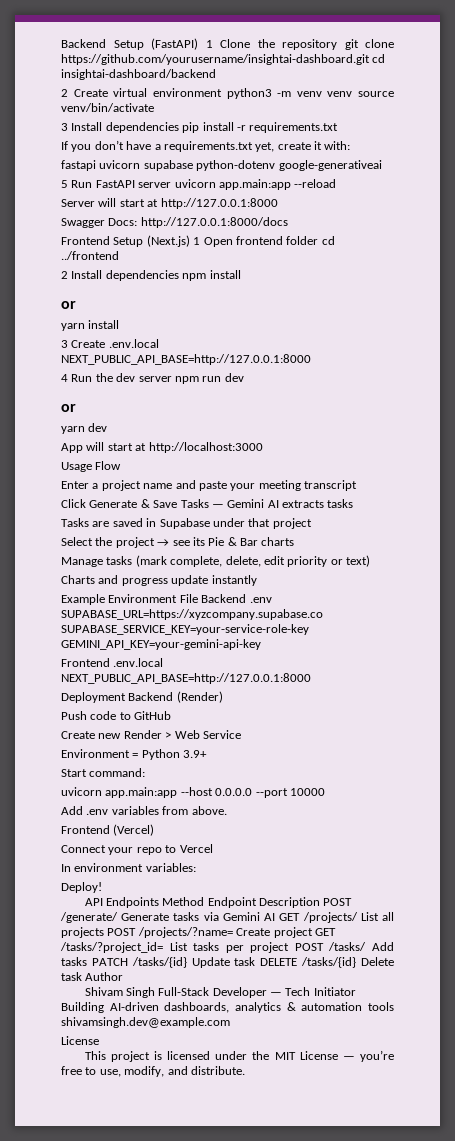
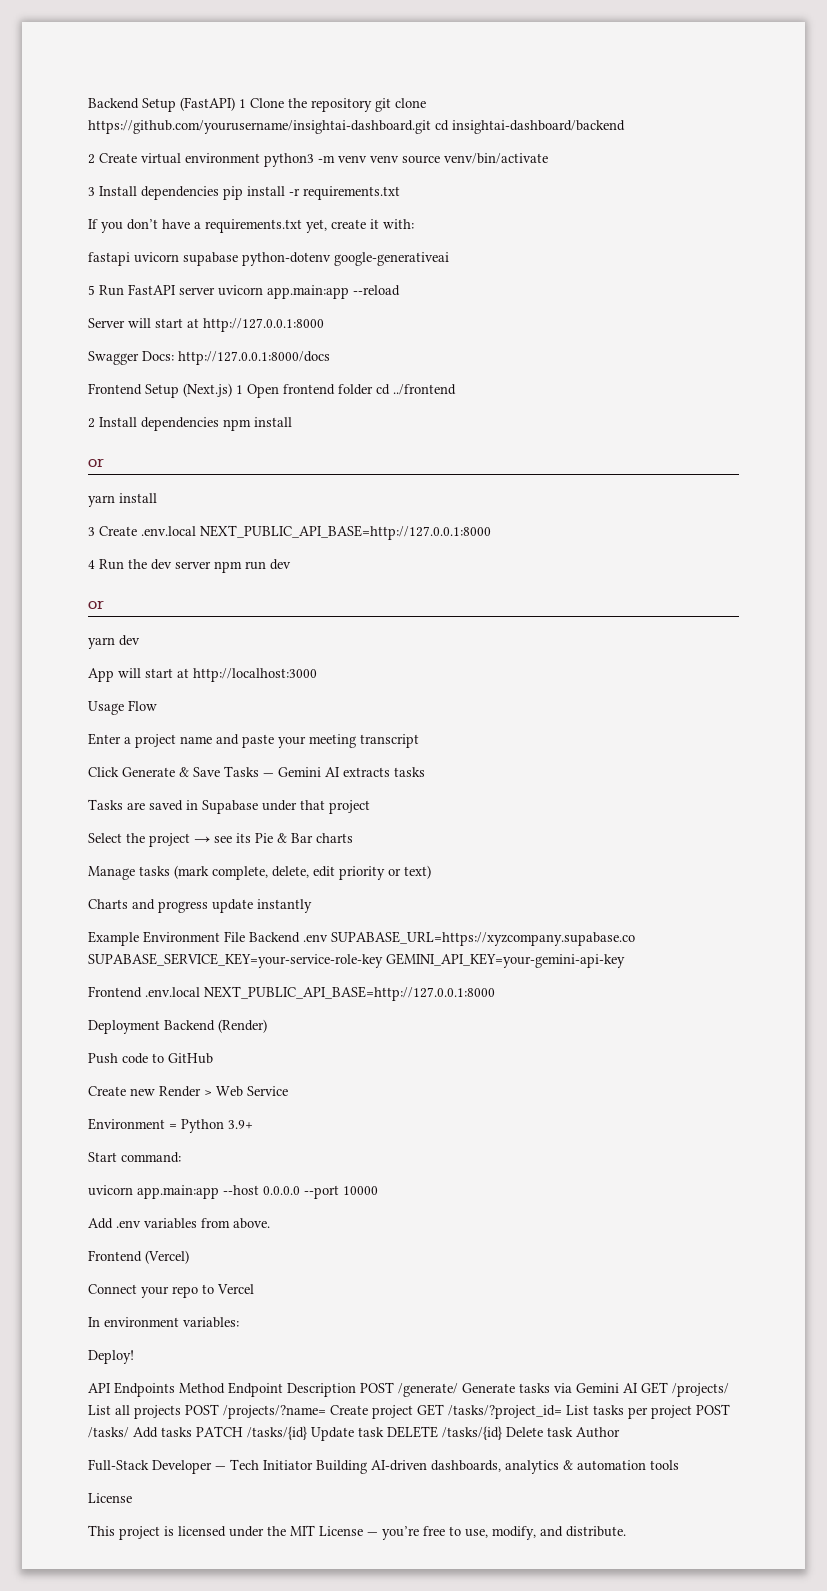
[84,987,155,998] Shivam Singh -> (620, 1432) none
[61,1017,230,1028] shivamsingh.dev@example.com -> (679, 1465) none

